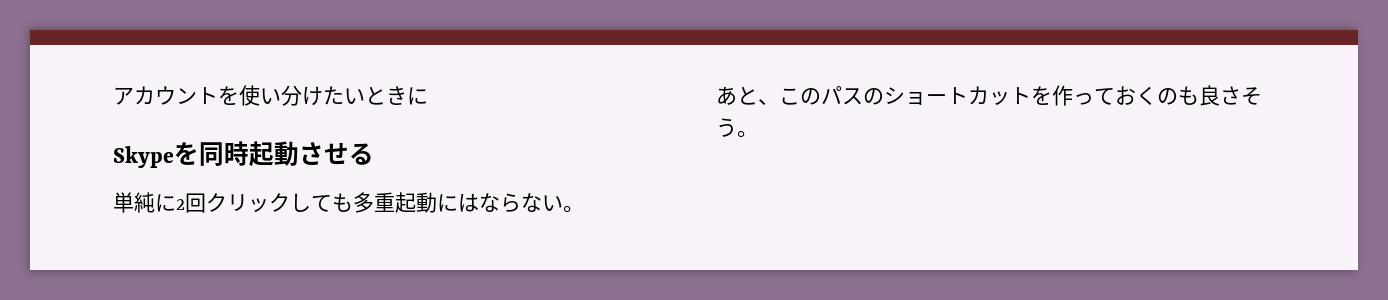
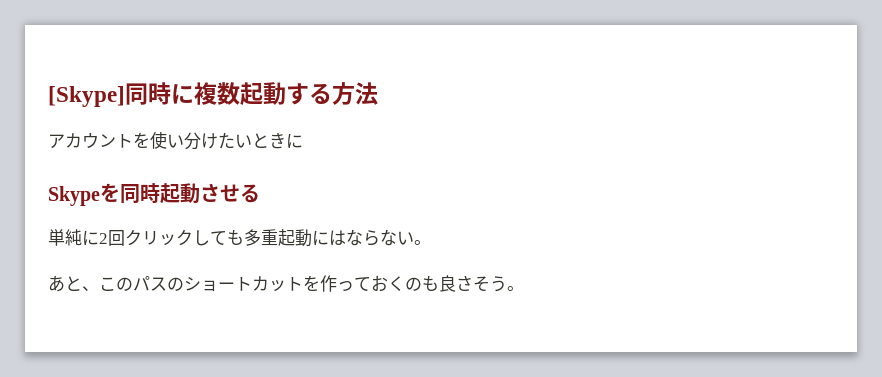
(113, 96) none -> [48,82,378,107] [Skype]同時に複数起動する方法 //

